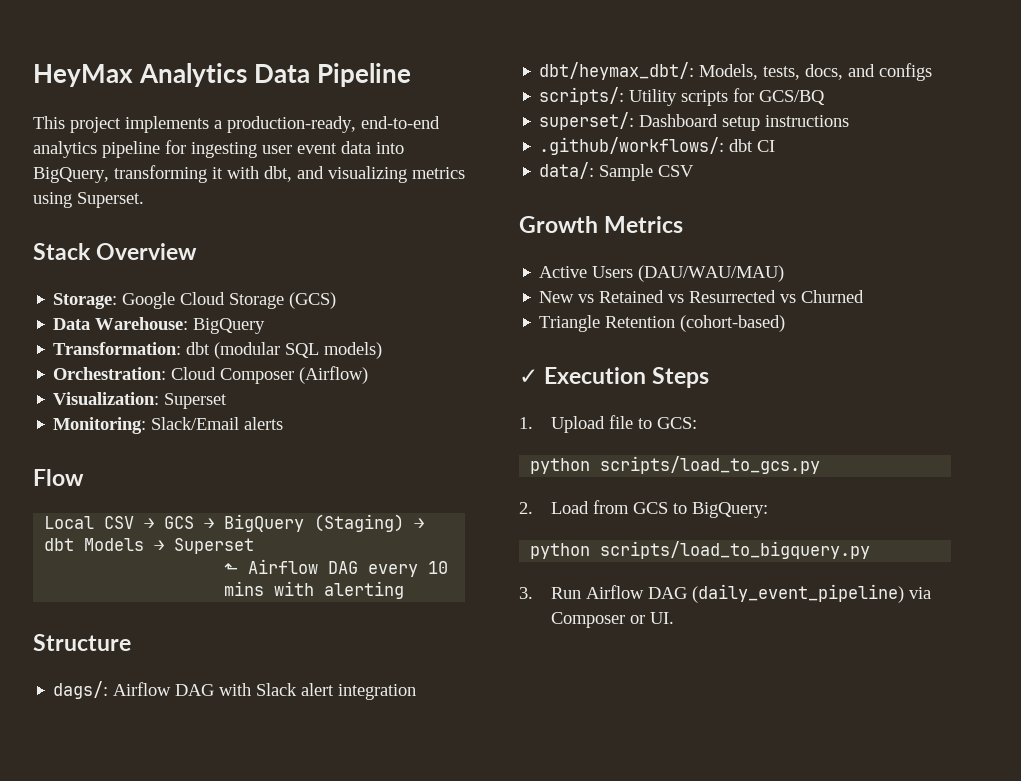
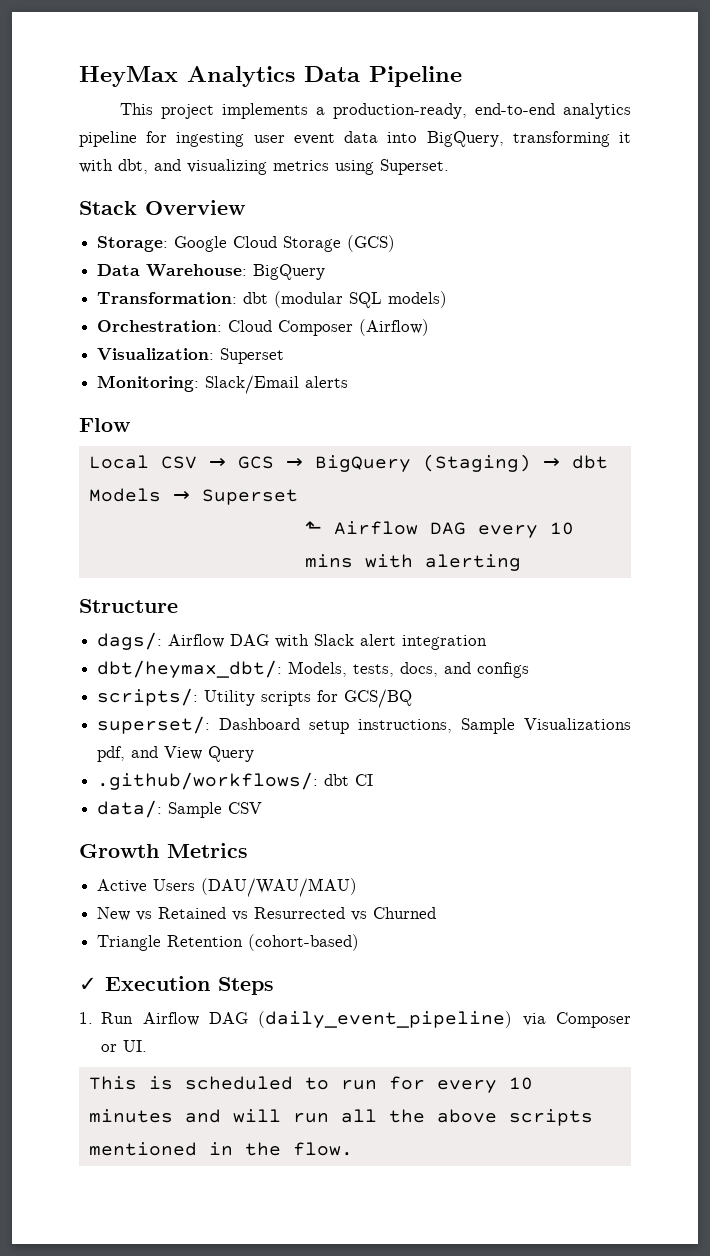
[765,115,850,127] instructions -> [358,718,632,734] [97,746,255,762] instructions, Sample Visualizations pdf, and View Query
[551,415,698,433] [530,456,821,474] [519,500,769,518] [530,541,871,559] [519,587,533,599] Upload file to GCS: // python scripts/load_to_gcs.py // 2. Load from GCS to BigQuery: // python scripts/load_to_bigquery.py // 3. -> (93, 1018) none
(675, 618) none -> [88,1076,533,1093] [88,1109,593,1126] [88,1142,353,1156] // This is scheduled to run for every 10 minutes and will run all the above scripts mentioned in the flow.

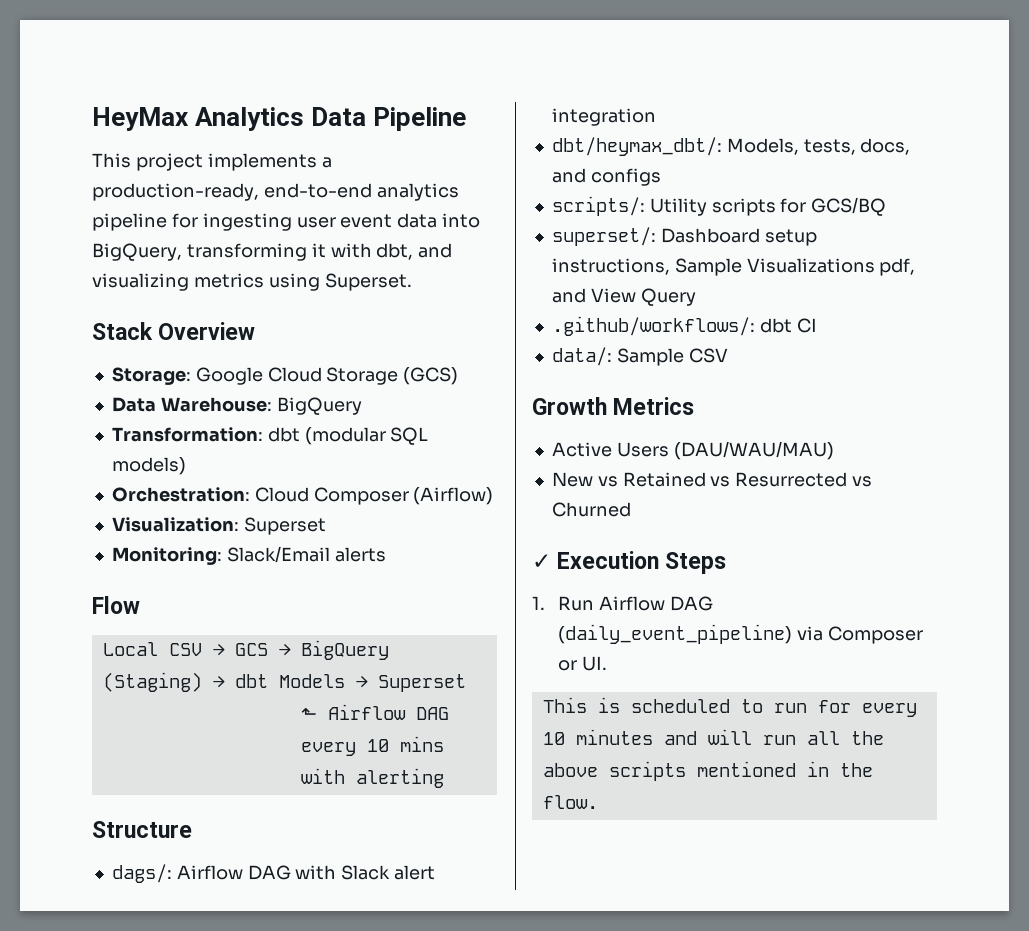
[97,934,360,951] // Triangle Retention (cohort-based) -> (631, 509) none

